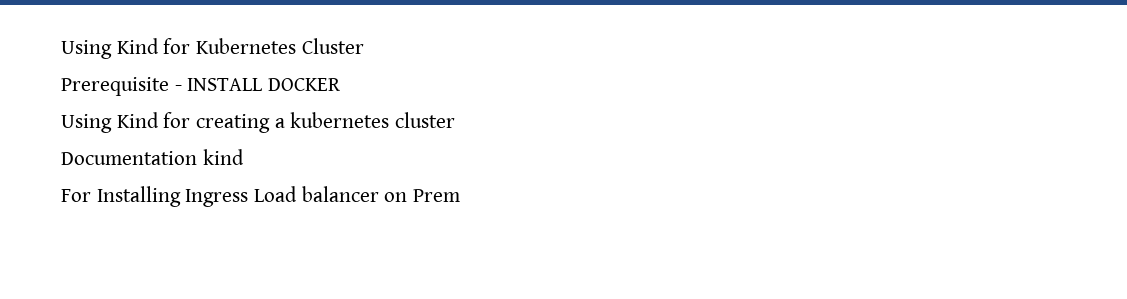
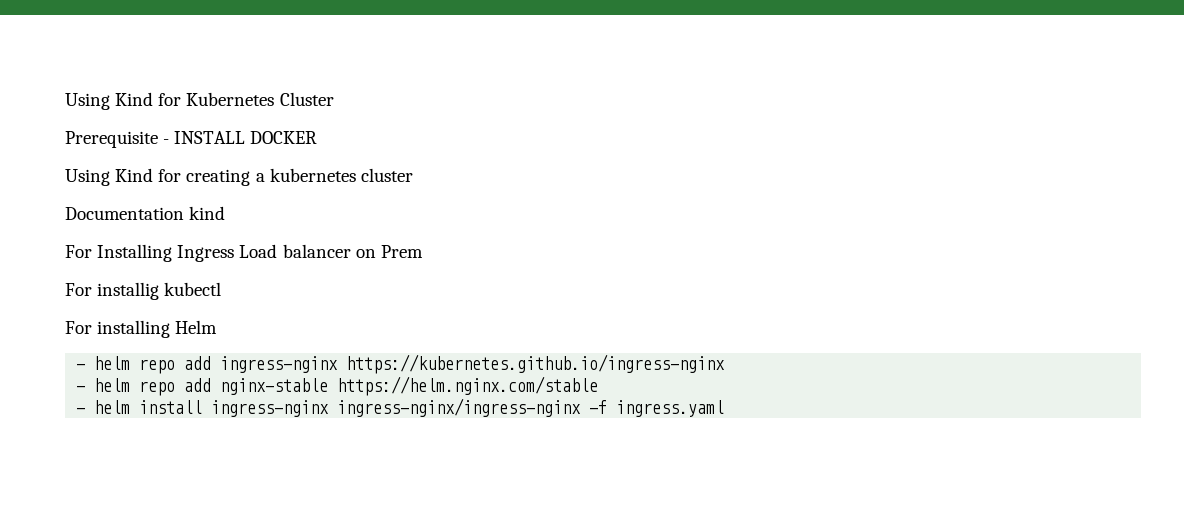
(461, 195) none -> [65,282,222,300] [65,320,218,338] [76,354,726,374] [76,376,599,396] [76,398,725,417] // For installig kubectl // For installing Helm // - helm repo add ingress-nginx https://kubernetes.github.io/ingress-nginx // - helm repo add nginx-stable https://helm.nginx.com/stable // - helm install ingress-nginx ingress-nginx/ingress-nginx -f ingress.yaml

